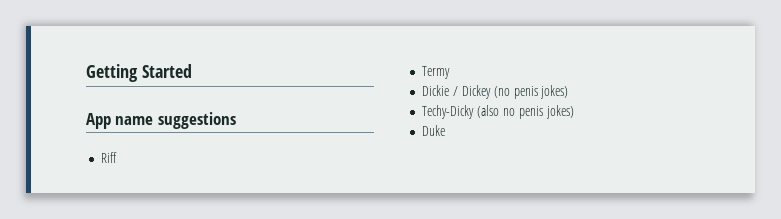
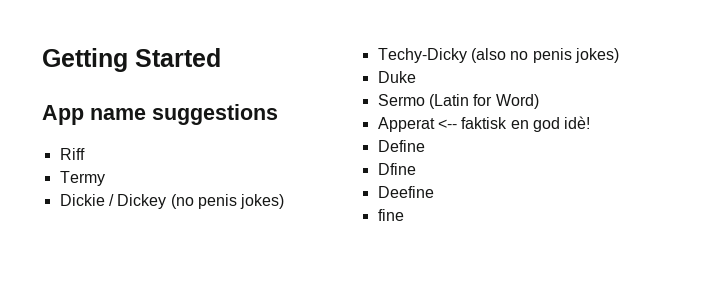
(446, 130) none -> [377,94,539,109] [377,116,591,132] [377,140,425,152] [377,163,416,175] [377,186,434,198] [377,209,404,221] // Sermo (Latin for Word) // Apperat <-- faktisk en god idè! // Define // Dfine // Deefine // fine

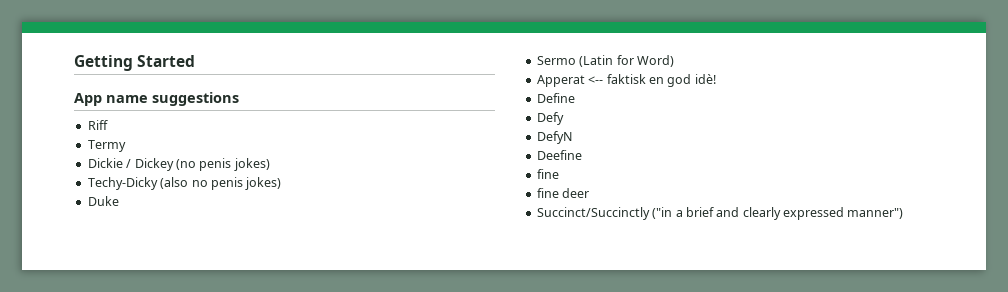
[377,163,416,175] Dfine -> [536,112,564,125] [536,131,573,144] Defy // DefyN
(404, 215) none -> [536,188,590,198] [536,207,904,220] // fine deer // Succinct/Succinctly ("in a brief and clearly expressed manner")

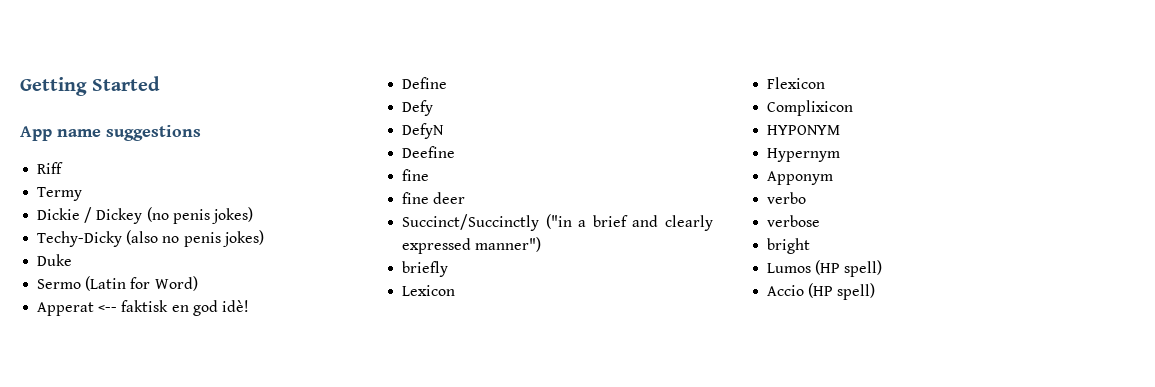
(904, 213) none -> [402,261,449,277] [402,285,456,296] [767,77,826,89] [767,100,854,116] [767,125,841,135] [767,148,841,162] [767,171,834,185] [767,192,807,204] [767,215,821,227] [767,238,811,254] [767,260,883,277] [767,283,876,300] // briefly // Lexicon // Flexicon // Complixicon // HYPONYM // Hypernym // Apponym // verbo // verbose // bright // Lumos (HP spell) // Accio (HP spell)

